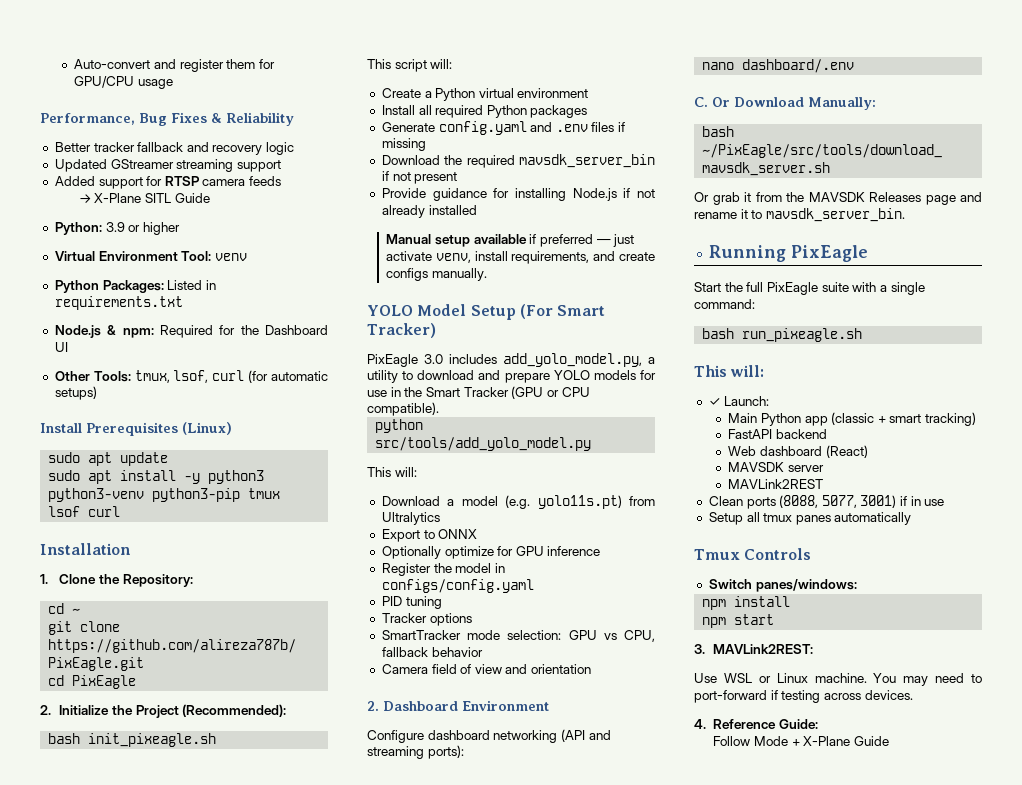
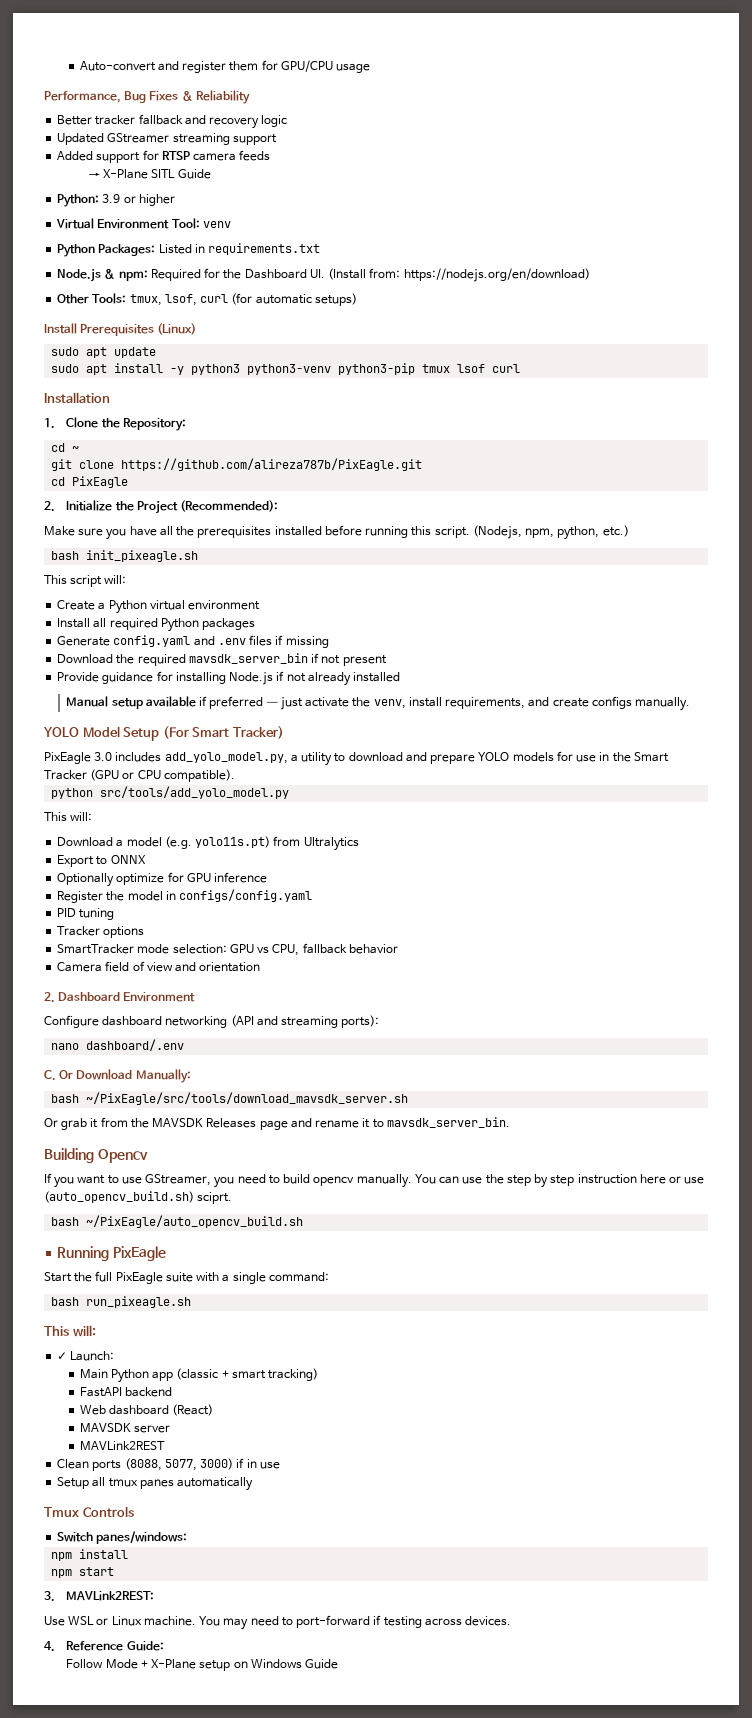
[54,342,68,352] UI -> [309,268,590,282] UI. (Install from: https://nodejs.org/en/download)
(287, 710) none -> [44,525,629,540] // Make sure you have all the prerequisites installed before running this script. (Nodejs, npm, python, etc.)
(433, 256) none -> [352,697,371,707] the
(905, 215) none -> [44,1148,148,1163] [44,1173,705,1188] [44,1191,233,1204] [51,1215,304,1228] // Building Opencv // If you want to use GStreamer, you need to build opencv manually. You can use the step by step instruction here or use (auto_opencv_build.sh) sciprt. // bash ~/PixEagle/auto_opencv_build.sh
[860,495,897,508] 3001) -> [200,1458,234,1470] 3000)
(851, 741) none -> [199,1659,302,1671] setup on Windows

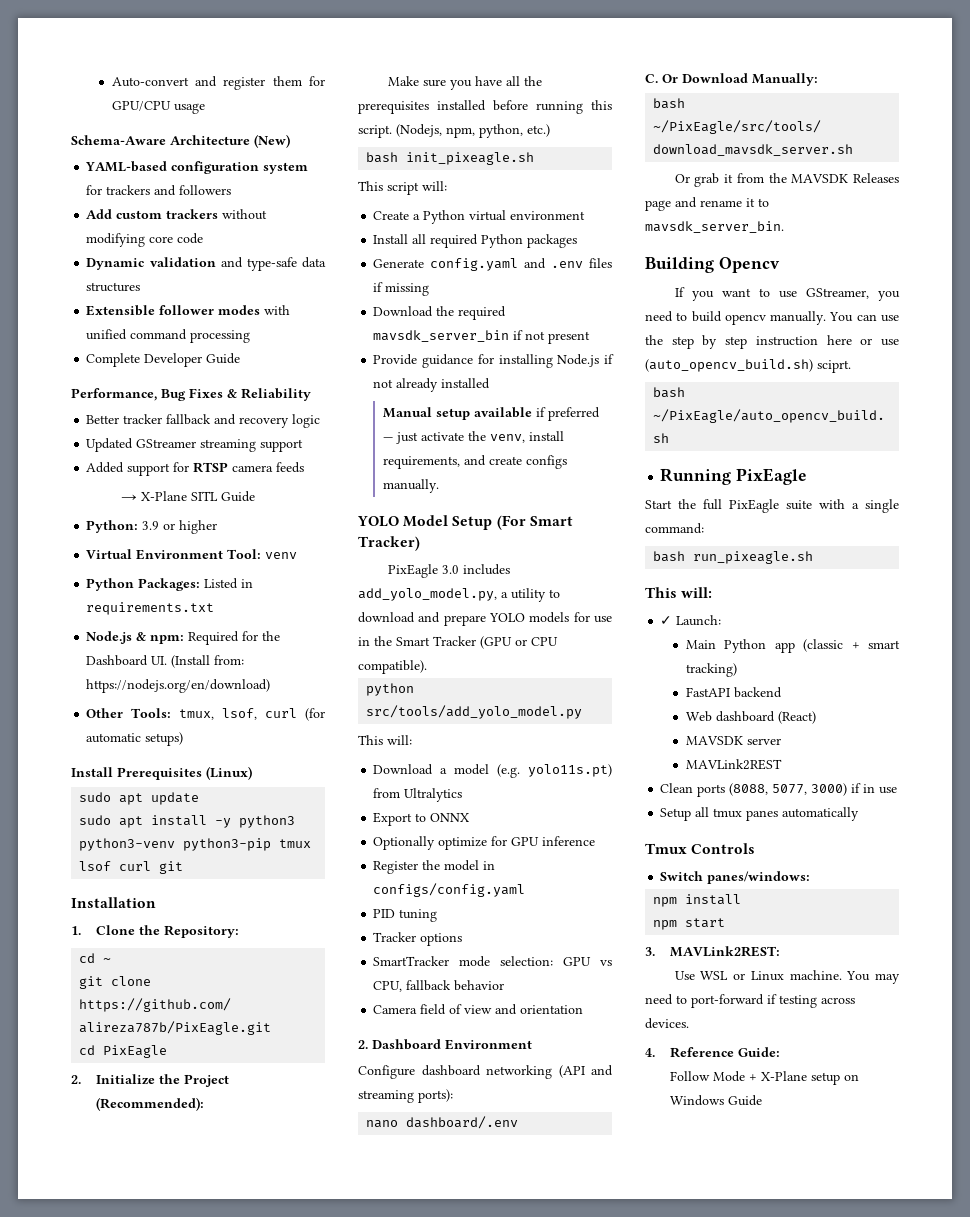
(371, 68) none -> [71,134,290,148] [85,161,309,174] [86,185,232,196] [86,209,268,220] [86,233,204,247] [86,257,326,271] [86,282,141,292] [86,305,291,316] [86,329,251,343] [86,353,241,367] // Schema-Aware Architecture (New) // YAML-based configuration system for trackers and followers // Add custom trackers without modifying core code // Dynamic validation and type-safe data structures // Extensible follower modes with unified command processing // Complete Developer Guide
(521, 368) none -> [159,861,184,874] git

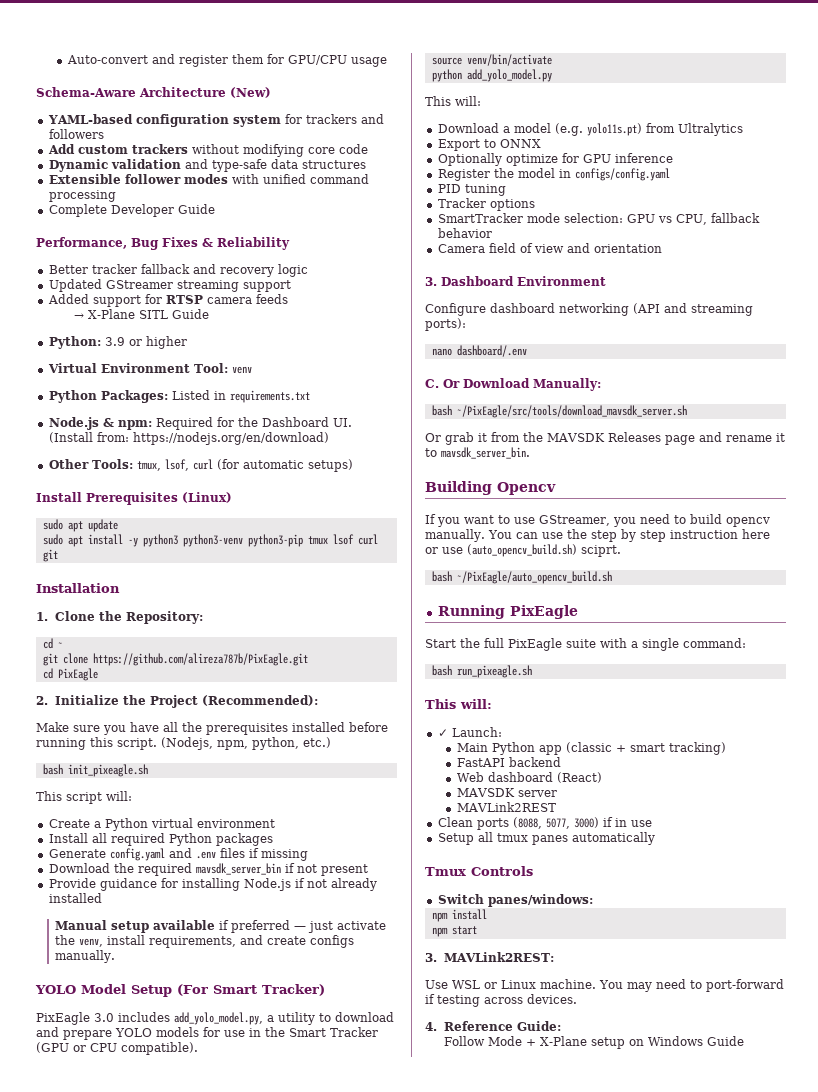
(427, 667) none -> [431,54,552,66] // source venv/bin/activate
[366,705,583,719] src/tools/add_yolo_model.py -> [466,69,552,82] add_yolo_model.py
[358,1040,368,1049] 2. -> [425,277,437,286] 3.

